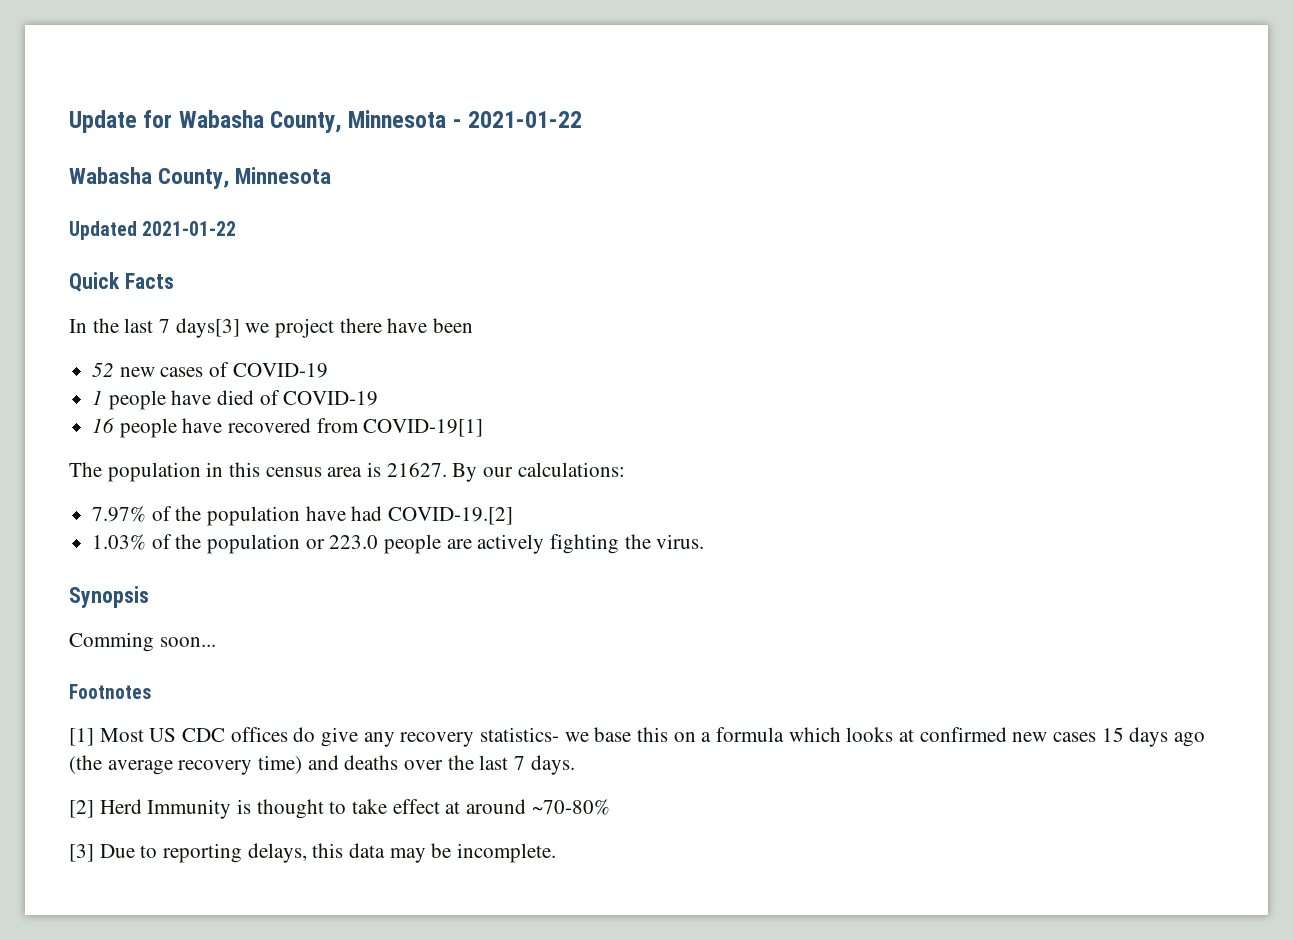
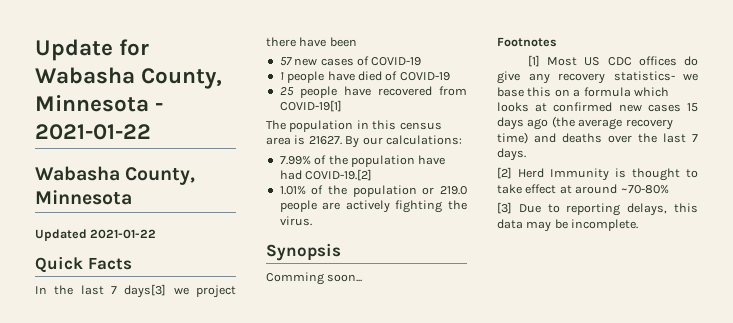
[92,363,115,377] 52 -> [279,57,292,66] 57
[92,418,115,433] 16 -> [279,87,294,96] 25
[92,506,147,522] 7.97% -> [279,156,311,165] 7.99%
[92,534,147,550] 1.03% -> [279,186,306,195] 1.01%
[329,535,379,549] 223.0 -> [440,186,467,195] 219.0

